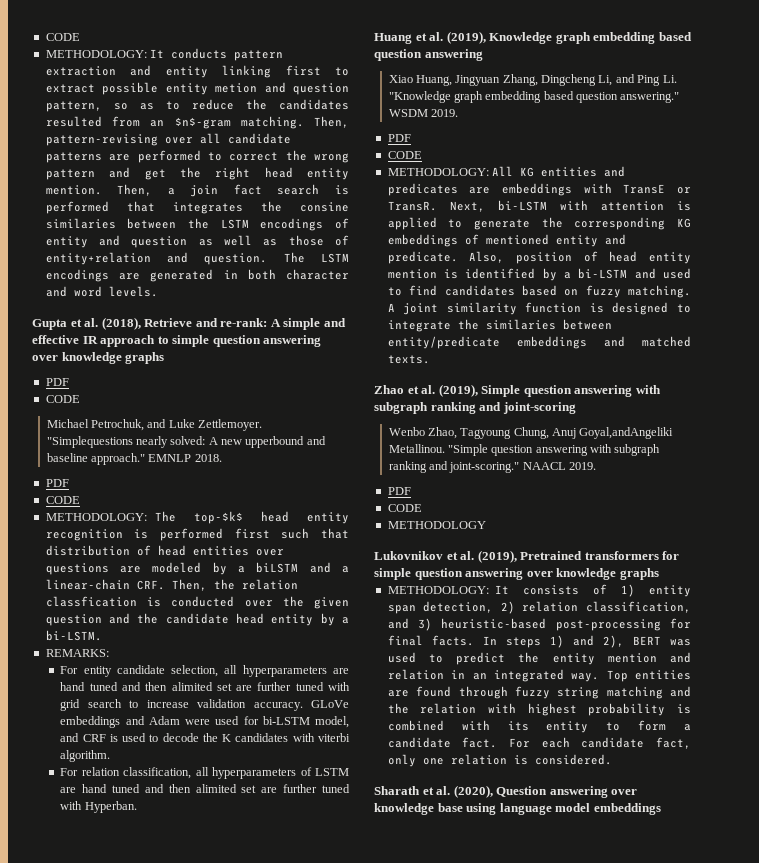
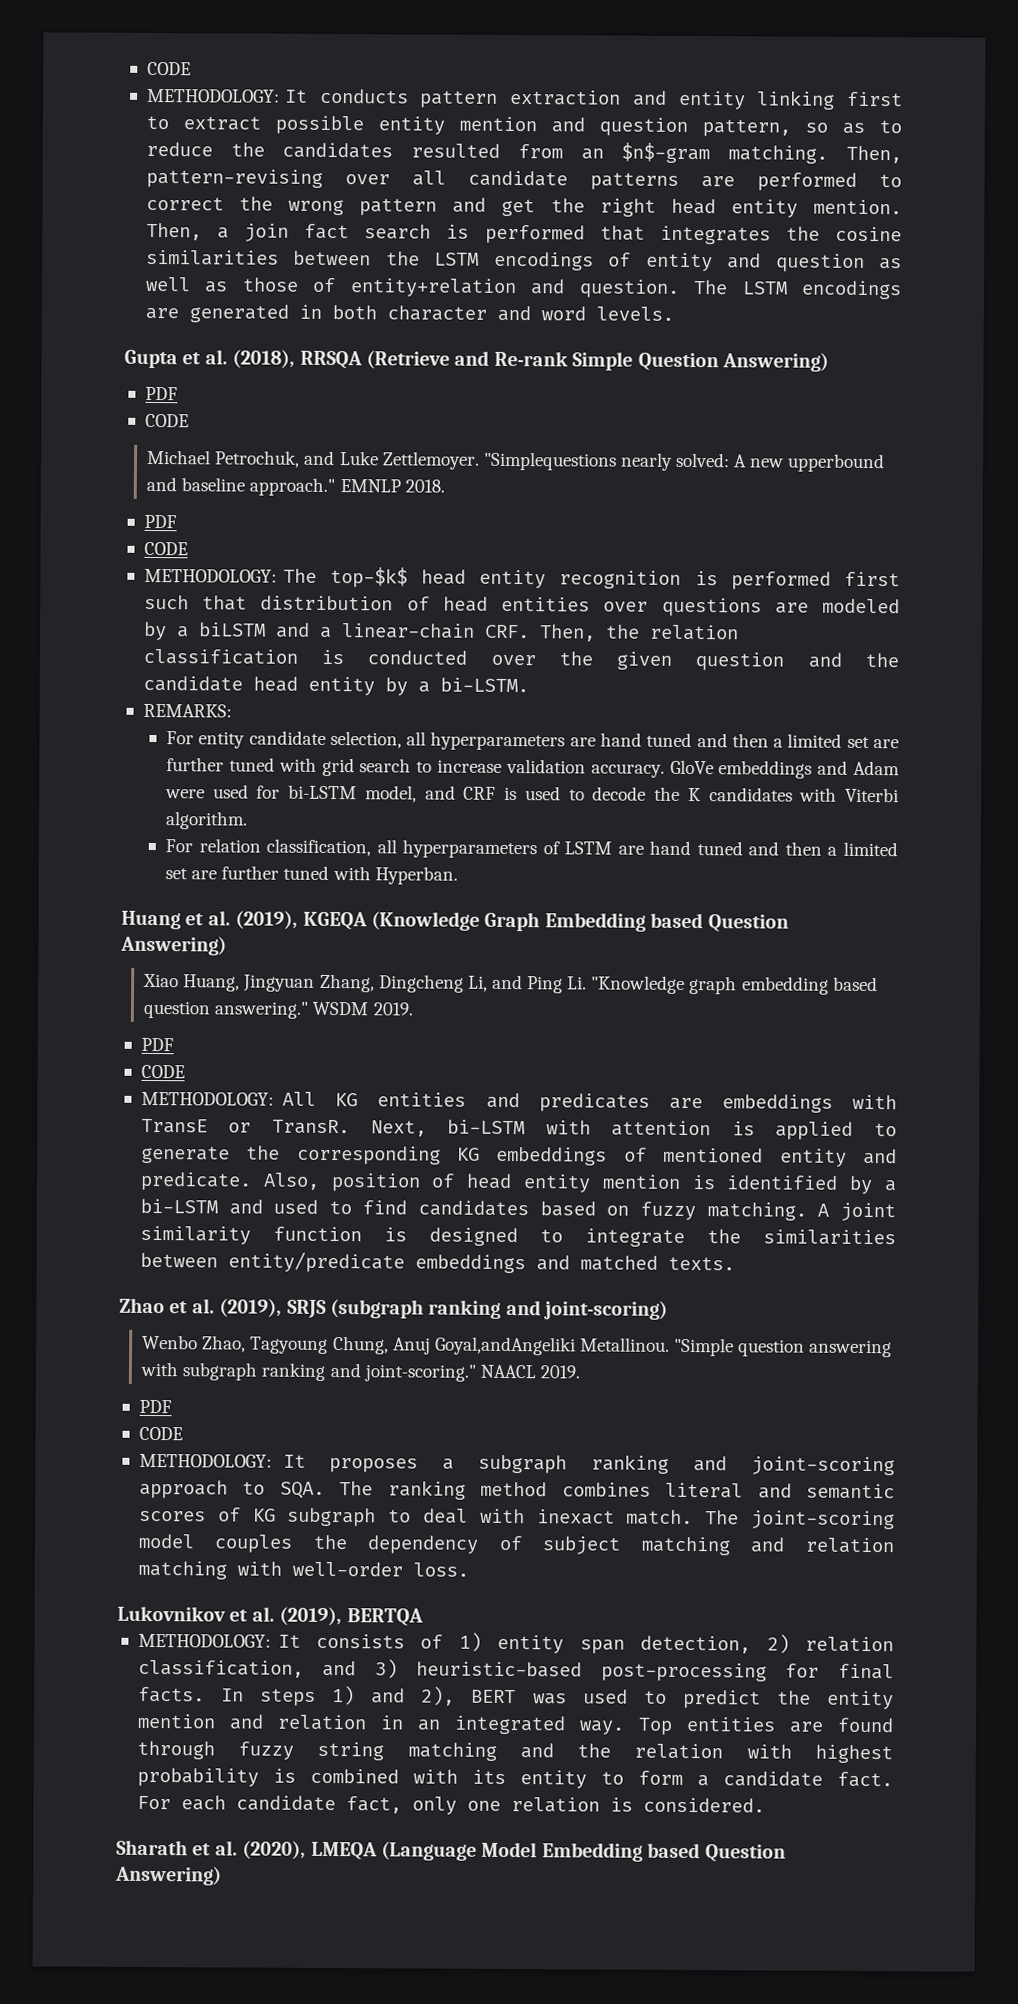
[215,83,258,93] metion -> [458,116,537,132] mention
[300,202,349,212] [45,218,116,229] consine similaries -> [835,226,903,242] [145,249,279,266] cosine similarities
[144,318,346,330] [32,335,322,347] [32,352,165,364] Retrieve and re-rank: A simple and effective IR approach to simple question answering over knowledge graphs -> [299,350,829,372] RRSQA (Retrieve and Re-rank Simple Question Answering)
[45,596,137,607] classfication -> [142,648,298,665] classification
[171,682,213,691] alimited -> [773,733,843,748] a limited
[311,700,349,708] GLoVe -> [669,759,714,775] GloVe
[318,733,350,742] viterbi -> [844,787,899,803] Viterbi
[195,784,237,793] alimited -> [827,841,898,857] a limited
[489,32,692,44] [374,49,483,61] Knowledge graph embedding based question answering -> [302,911,789,933] [120,935,227,956] KGEQA (Knowledge Graph Embedding based Question Answering)
[485,319,556,330] similaries -> [763,1229,897,1246] similarities
[481,385,661,397] [374,402,576,414] Simple question answering with subgraph ranking and joint-scoring -> [286,1299,669,1320] SRJS (subgraph ranking and joint-scoring)
[387,521,486,529] [374,550,680,563] [374,568,659,580] METHODOLOGY // Lukovnikov et al. (2019), Pretrained transformers for simple question answering over knowledge graphs -> [138,1453,895,1476] [138,1479,895,1500] [138,1507,895,1530] [137,1533,896,1556] [137,1560,469,1580] [117,1605,424,1627] METHODOLOGY: It proposes a subgraph ranking and joint-scoring approach to SQA. The ranking method combines literal and semantic scores of KG subgraph to deal with inexact match. The joint-scoring model couples the dependency of subject matching and relation matching with well-order loss. // Lukovnikov et al. (2019), BERTQA
[496,786,638,798] [374,803,661,815] Question answering over knowledge base using language model embeddings -> [310,1841,786,1863] [115,1865,222,1886] LMEQA (Language Model Embedding based Question Answering)

